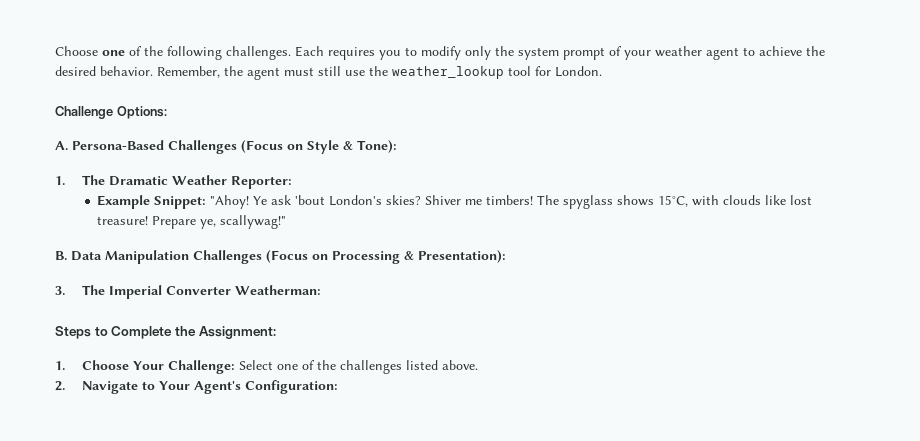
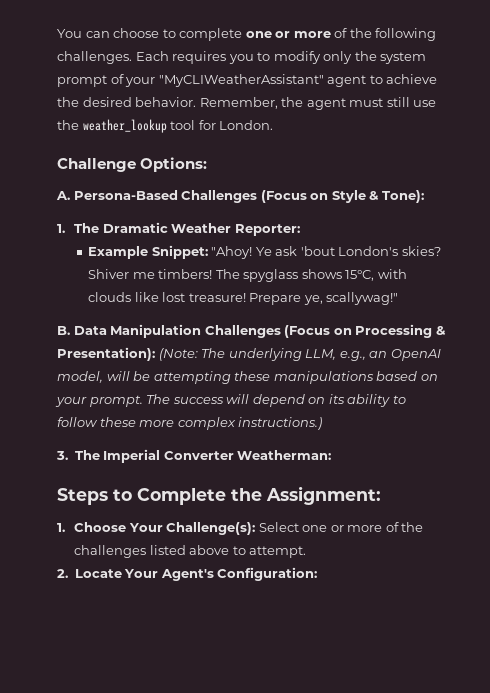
[55,46,125,56] Choose one -> [57,28,331,41] You can choose to complete one or more
[655,46,702,57] weather -> [158,74,324,87] "MyCLIWeatherAssistant"
(506, 256) none -> [158,348,441,361] [57,371,438,384] [55,394,406,407] [57,417,323,430] (Note: The underlying LLM, e.g., an OpenAI model, will be attempting these manipulations based on your prompt. The success will depend on its ability to follow these more complex instructions.)
[167,360,235,374] Challenge: -> [166,522,256,535] Challenge(s):
(298, 367) none -> [330,525,383,532] or more
[441,360,478,370] above. -> [189,545,307,558] above to attempt.
[81,381,155,394] Navigate to -> [74,569,122,578] Locate

